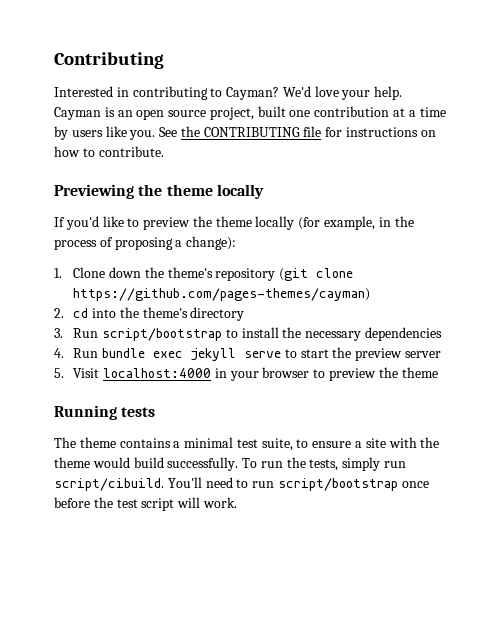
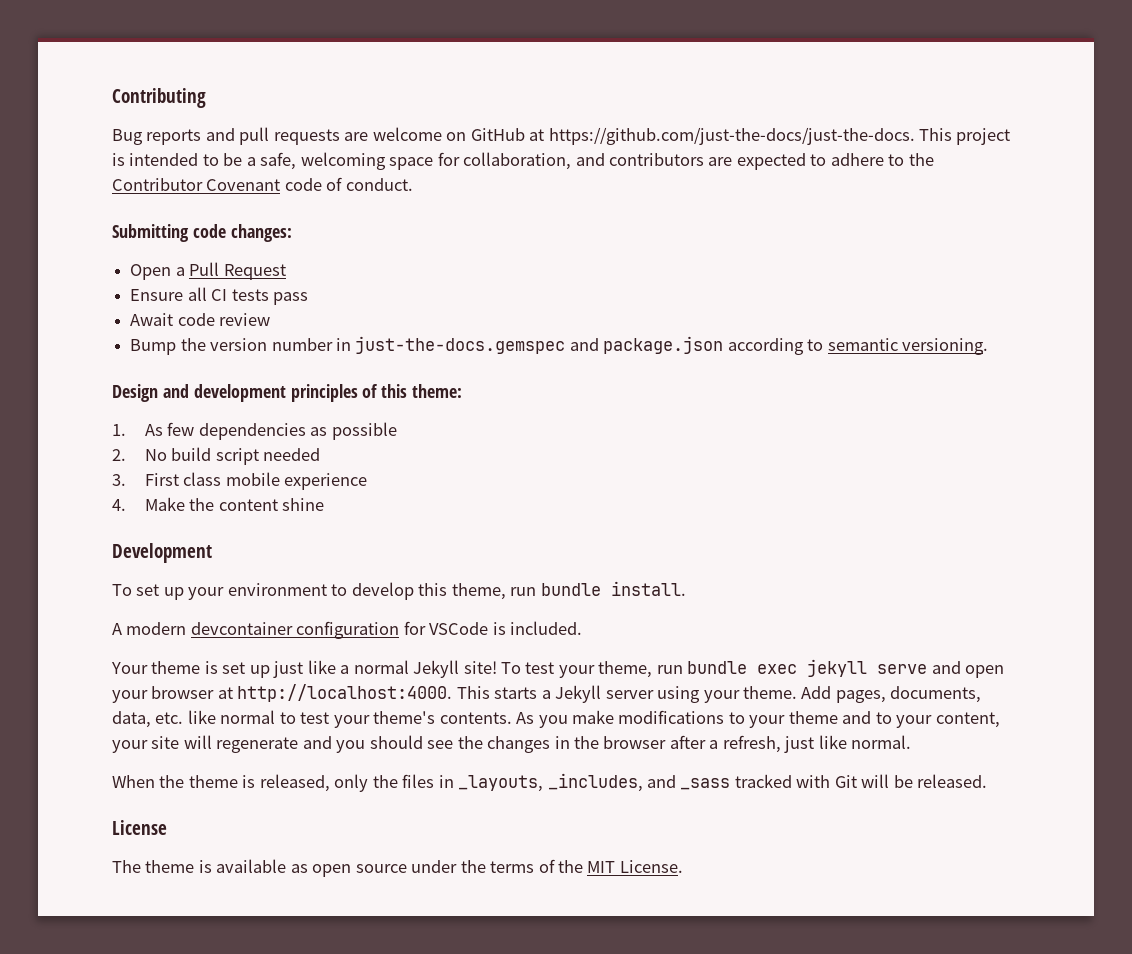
[54,86,403,100] [54,106,446,120] [54,126,436,140] [54,146,164,157] [54,184,264,199] [54,216,414,230] [54,236,237,250] [54,267,354,281] [73,288,371,301] [54,307,245,321] [54,327,442,341] [54,347,441,361] [54,367,438,381] [54,405,156,420] [54,437,440,451] [54,457,407,471] [54,477,429,491] [54,497,237,511] Interested in contributing to Cayman? We'd love your help. Cayman is an open source project, built one contribution at a time by users like you. See the CONTRIBUTING file for instructions on how to contribute. // Previewing the theme locally // If you'd like to preview the theme locally (for example, in the process of proposing a change): // 1. Clone down the theme's repository (git clone https://github.com/pages-themes/cayman) // 2. cd into the theme's directory // 3. Run script/bootstrap to install the necessary dependencies // 4. Run bundle exec jekyll serve to start the preview server // 5. Visit localhost:4000 in your browser to preview the theme // Running tests // The theme contains a minimal test suite, to ensure a site with the theme would build successfully. To run the tests, simply run script/cibuild. You'll need to run script/bootstrap once before the test script will work. -> [112,127,1011,145] [112,152,934,170] [112,177,413,191] [112,224,292,242] [130,262,286,280] [130,287,308,305] [130,313,271,326] [130,336,989,355] [112,384,463,402] [112,422,397,440] [112,447,321,465] [112,472,368,490] [112,497,325,511] [112,543,212,563] [112,581,686,600] [112,621,583,639] [111,659,1005,678] [112,684,982,703] [112,710,1000,728] [112,735,912,753] [112,773,988,792] [112,820,167,835] [112,859,683,877] Bug reports and pull requests are welcome on GitHub at https://github.com/just-the-docs/just-the-docs. This project is intended to be a safe, welcoming space for collaboration, and contributors are expected to adhere to the Contributor Covenant code of conduct. // Submitting code changes: // Open a Pull Request // Ensure all CI tests pass // Await code review // Bump the version number in just-the-docs.gemspec and package.json according to semantic versioning. // Design and development principles of this theme: // 1. As few dependencies as possible // 2. No build script needed // 3. First class mobile experience // 4. Make the content shine // Development // To set up your environment to develop this theme, run bundle install. // A modern devcontainer configuration for VSCode is included. // Your theme is set up just like a normal Jekyll site! To test your theme, run bundle exec jekyll serve and open your browser at http://localhost:4000. This starts a Jekyll server using your theme. Add pages, documents, data, etc. like normal to test your theme's contents. As you make modifications to your theme and to your content, your site will regenerate and you should see the changes in the browser after a refresh, just like normal. // When the theme is released, only the files in _layouts, _includes, and _sass tracked with Git will be released. // License // The theme is available as open source under the terms of the MIT License.

